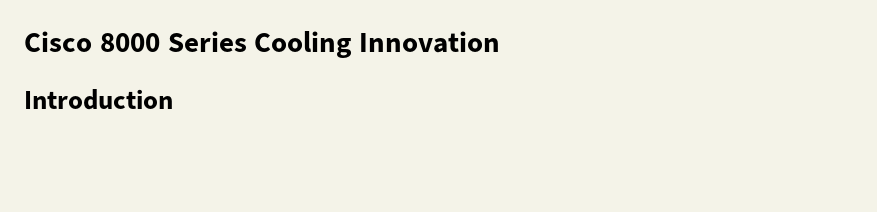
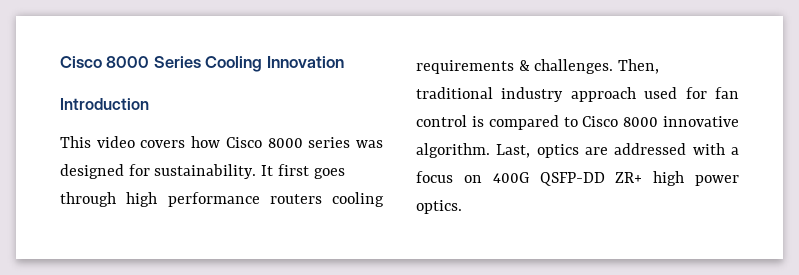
(173, 99) none -> [60,136,384,148] [60,164,345,179] [60,192,384,207] [416,59,660,74] [416,87,739,102] [416,115,739,130] [416,143,739,158] [416,171,739,186] [416,200,462,214] // This video covers how Cisco 8000 series was designed for sustainability. It first goes through high performance routers cooling requirements & challenges. Then, traditional industry approach used for fan control is compared to Cisco 8000 innovative algorithm. Last, optics are addressed with a focus on 400G QSFP-DD ZR+ high power optics.

